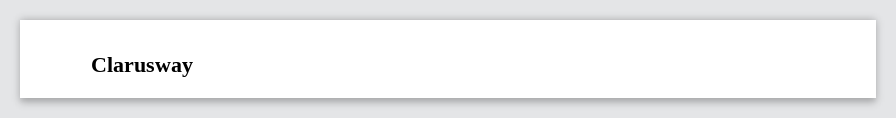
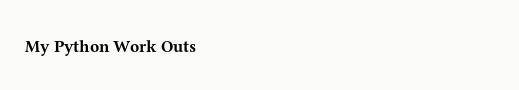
[91,57,193,77] Clarusway -> [25,40,196,56] My Python Work Outs

